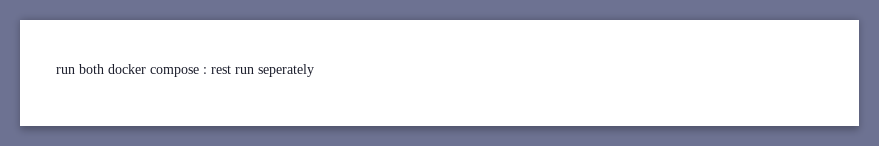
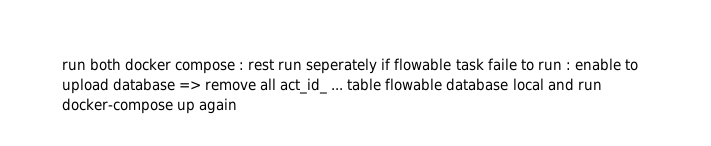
(314, 70) none -> [381,58,638,71] [62,78,602,94] [62,98,238,114] if flowable task faile to run : enable to upload database => remove all act_id_ ... table flowable database local and run docker-compose up again

